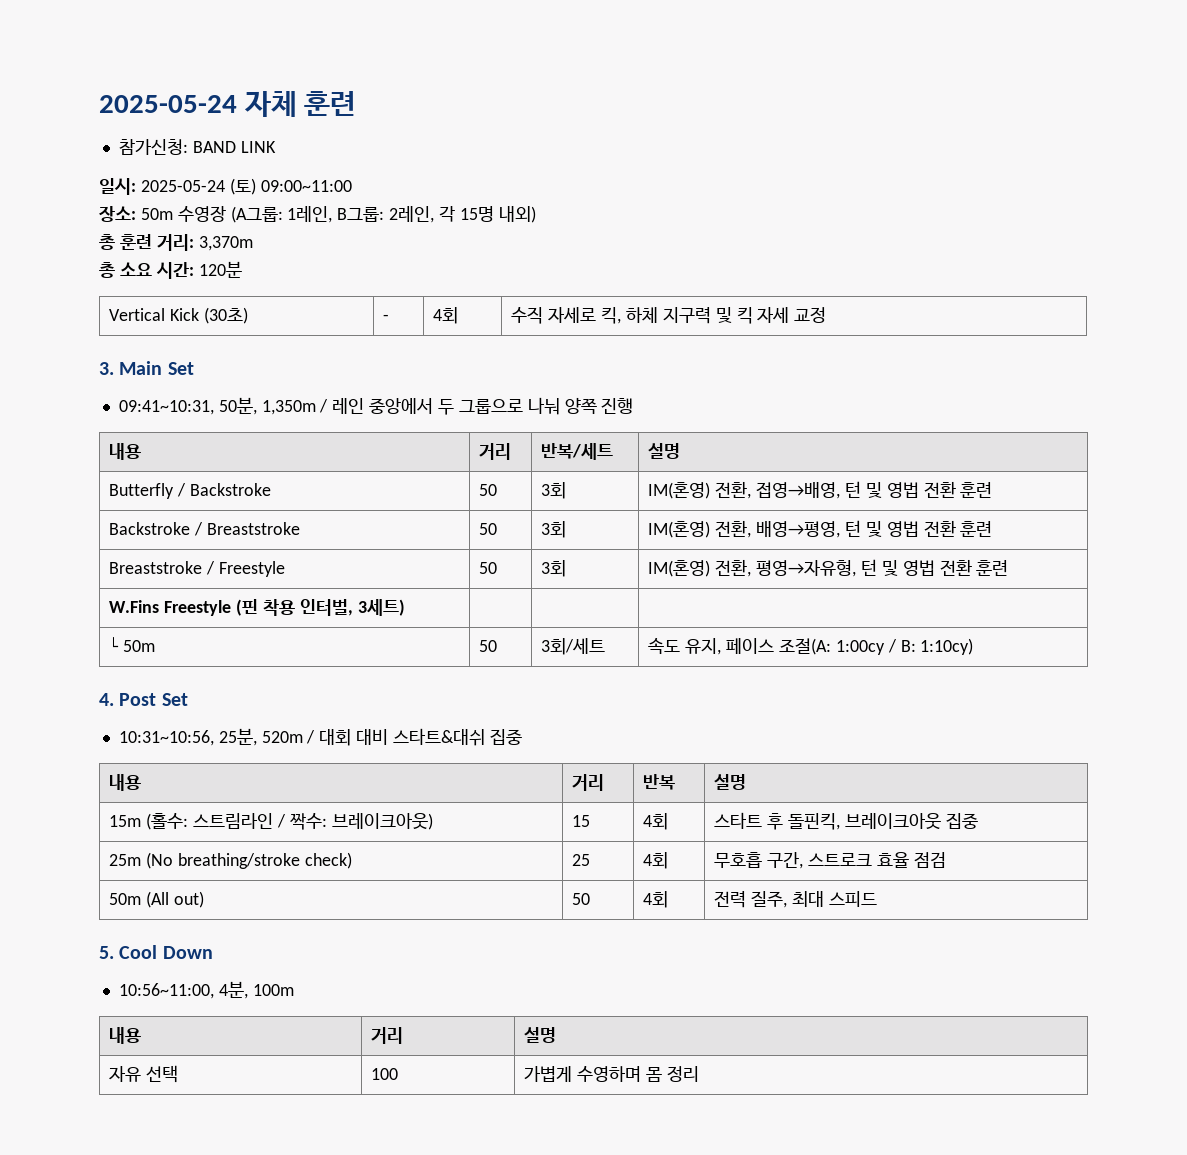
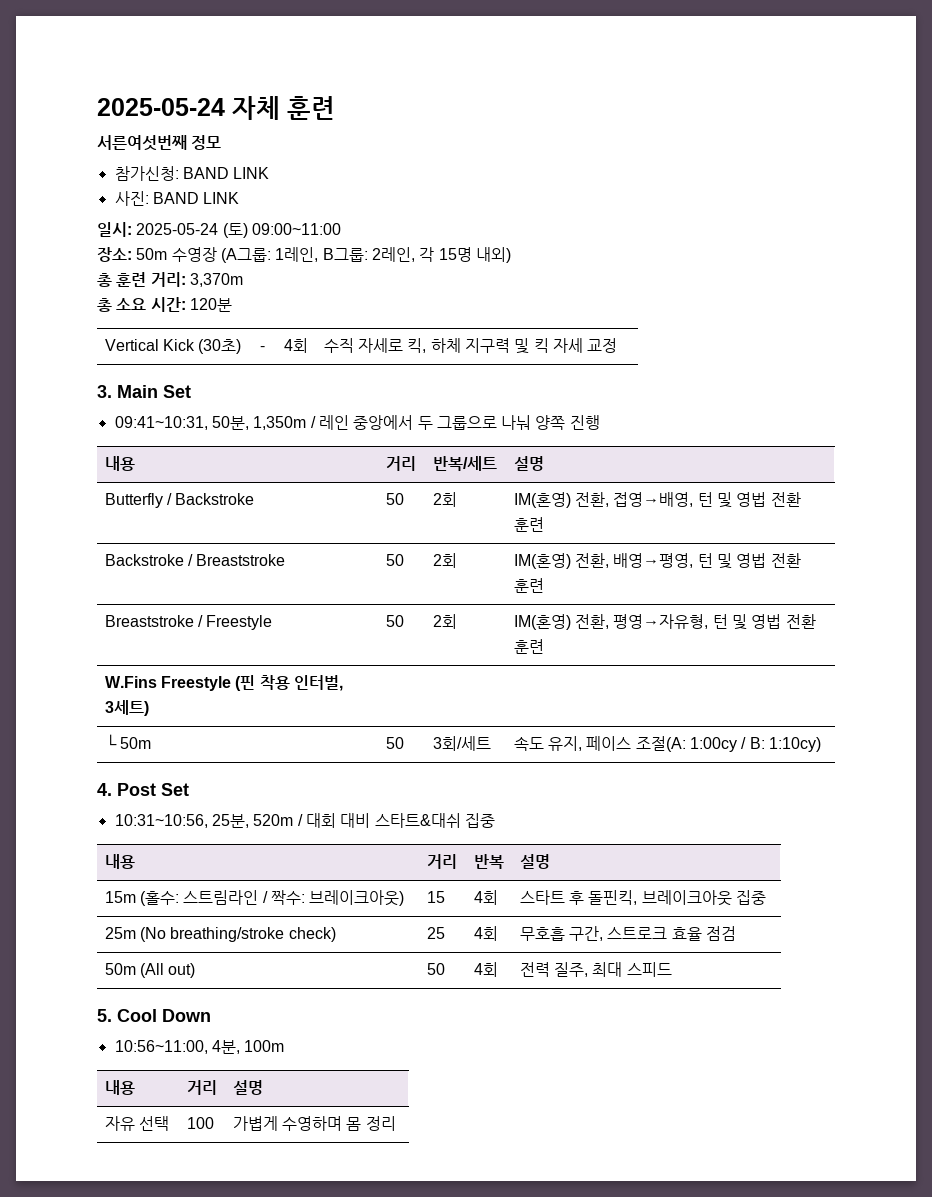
(357, 103) none -> [97,135,222,151] // 서른여섯번째 정모
(276, 147) none -> [114,191,240,206] // 사진: BAND LINK
[541,482,567,499] 3회 -> [432,492,457,507] 2회
[541,521,567,538] 3회 -> [432,553,457,568] 2회
[541,560,567,577] 3회 -> [432,614,457,629] 2회

